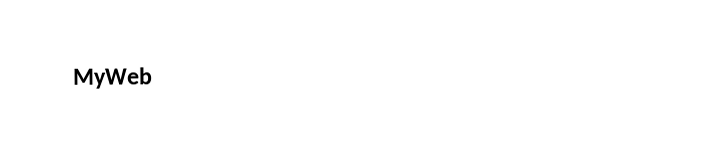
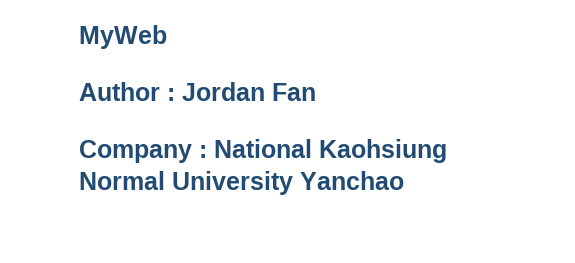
(153, 78) none -> [79,82,316,101] [79,139,447,163] [79,171,404,195] // Author : Jordan Fan // Company : National Kaohsiung Normal University Yanchao

